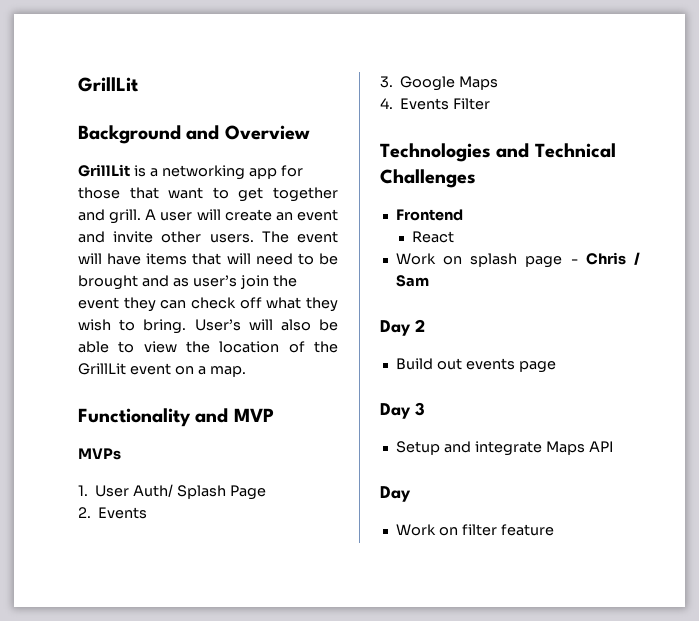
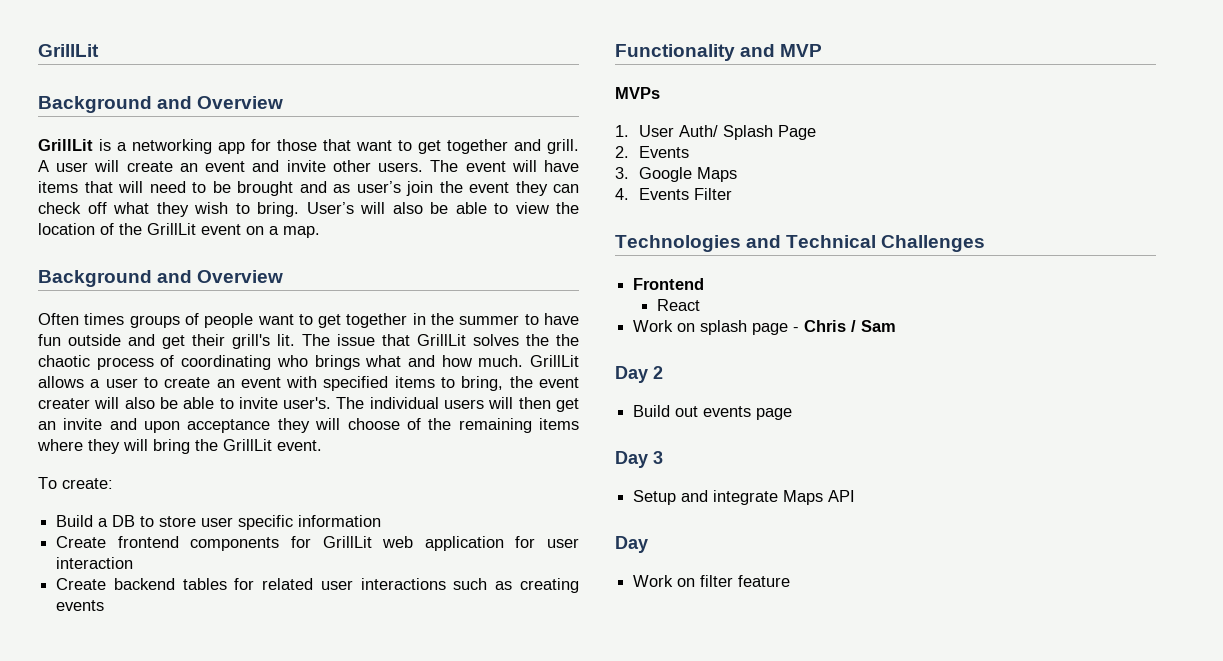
(246, 371) none -> [38,270,284,287] [38,313,580,328] [38,334,579,349] [38,355,579,370] [38,376,580,391] [38,397,580,412] [38,418,579,433] [37,439,322,454] [38,477,113,489] [56,515,382,530] [56,536,579,551] [56,557,134,569] [56,578,579,593] [56,600,105,611] // Background and Overview // Often times groups of people want to get together in the summer to have fun outside and get their grill's lit. The issue that GrillLit solves the the chaotic process of coordinating who brings what and how much. GrillLit allows a user to create an event with specified items to bring, the event creater will also be able to invite user's. The individual users will then get an invite and upon acceptance they will choose of the remaining items where they will bring the GrillLit event. // To create: // Build a DB to store user specific information // Create frontend components for GrillLit web application for user interaction // Create backend tables for related user interactions such as creating events

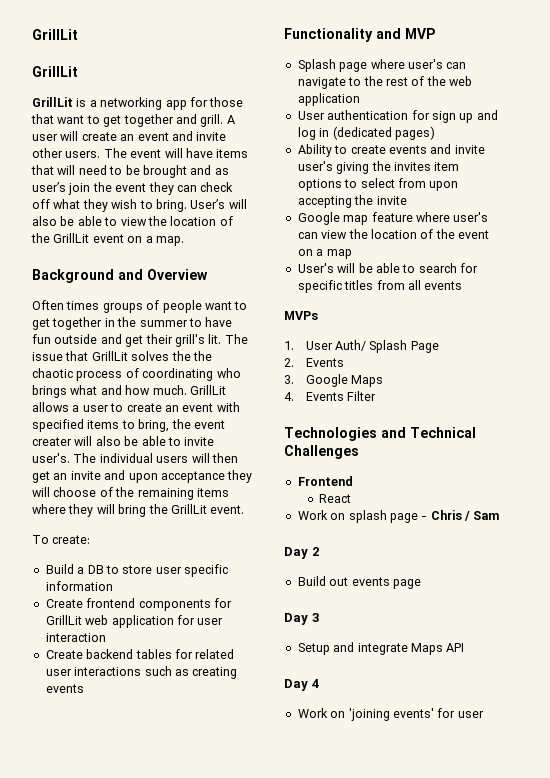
[38,44,99,57] [38,96,284,113] GrillLit // Background and Overview -> [32,29,78,40] [32,66,78,77] GrillLit // GrillLit
(823, 50) none -> [297,59,467,72] [297,76,472,89] [297,93,360,106] [297,110,498,123] [297,126,435,140] [297,144,485,157] [297,161,460,174] [297,178,459,191] [297,195,407,208] [297,212,489,225] [297,229,489,239] [297,249,352,259] [297,263,478,273] [297,280,463,293] // Splash page where user's can navigate to the rest of the web application // User authentication for sign up and log in (dedicated pages) // Ability to create events and invite user's giving the invites item options to select from upon accepting the invite // Google map feature where user's can view the location of the event on a map // User's will be able to search for specific titles from all events
[633,575,791,587] // Work on filter feature -> [311,679,319,688] [297,708,484,721] 4 // Work on 'joining events' for user

